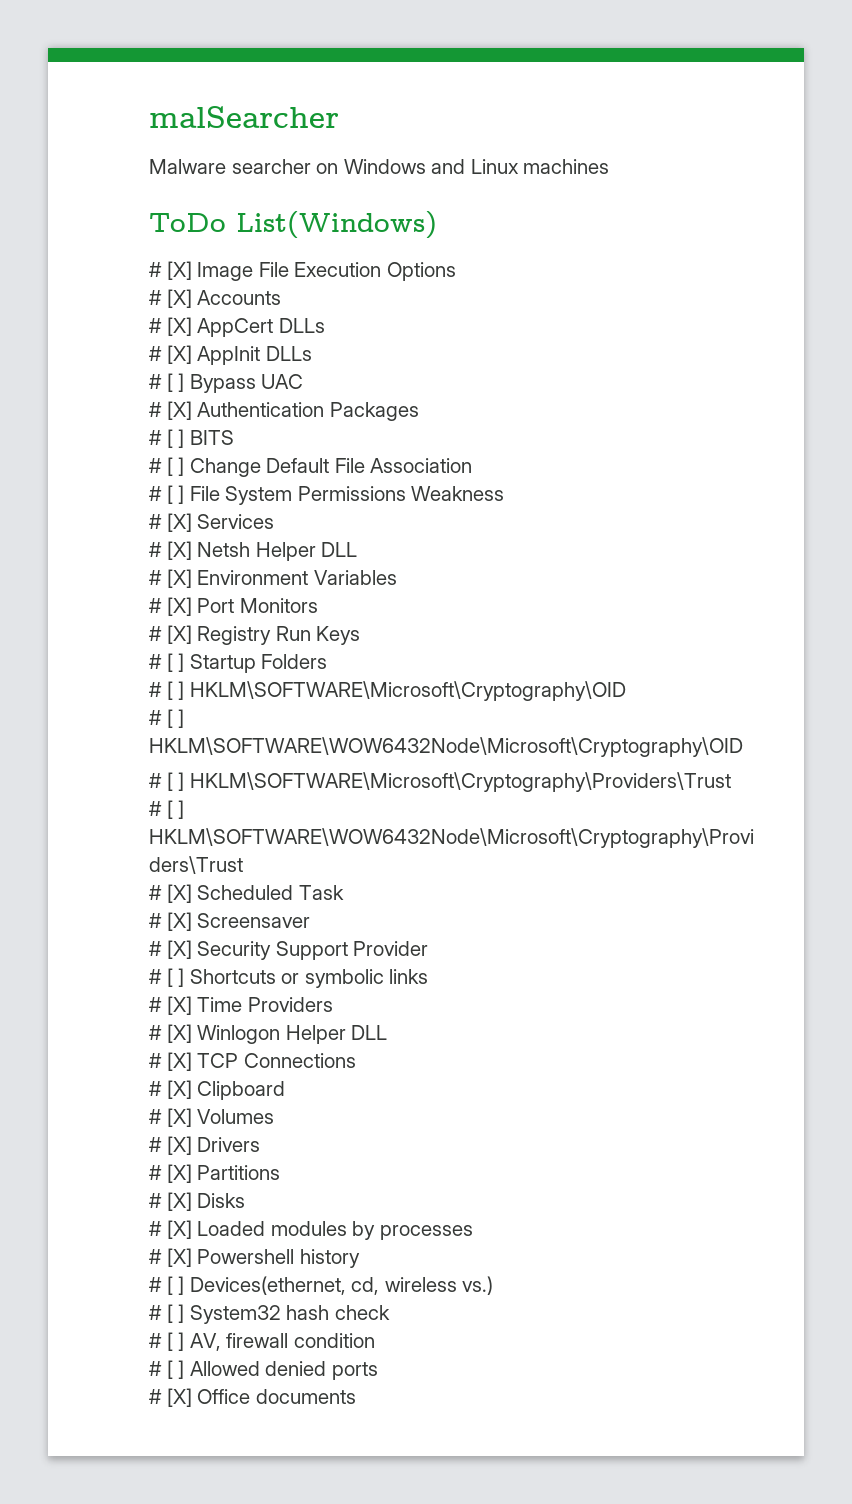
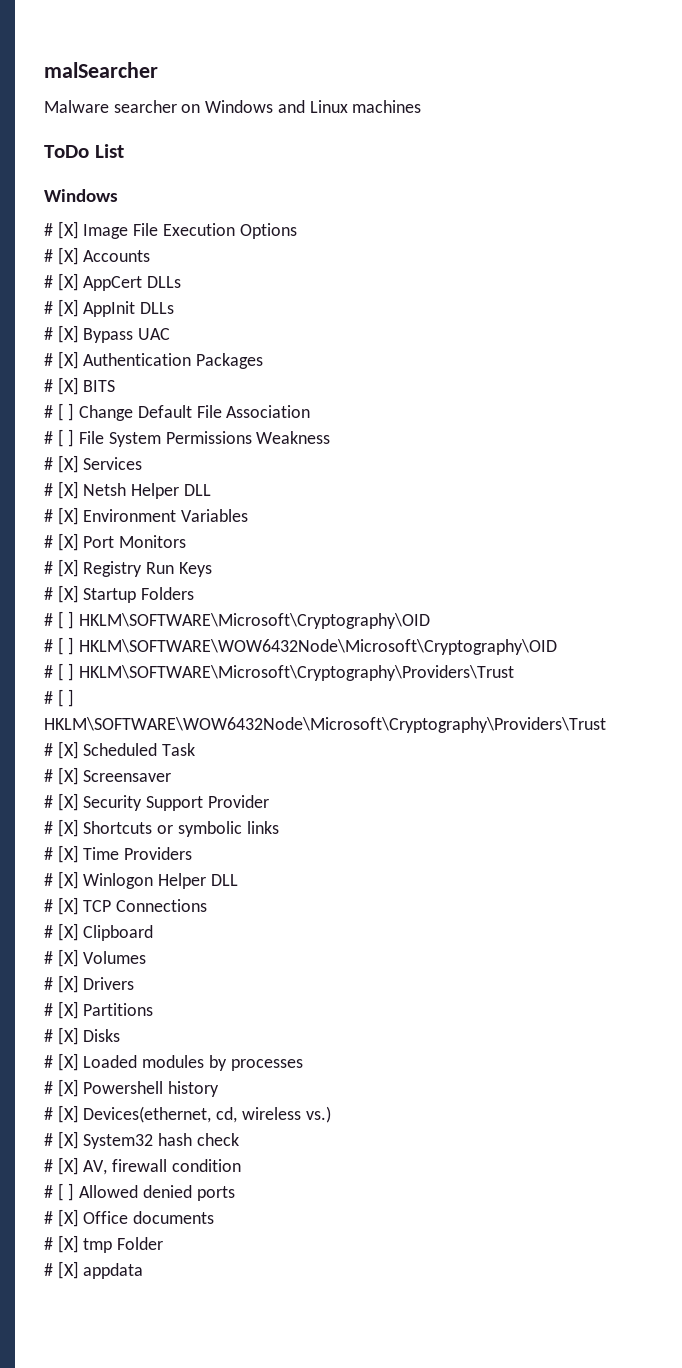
[236,211,437,239] List(Windows) -> [94,144,124,158] [44,189,118,202] List // Windows
[166,373,185,392] [ ] -> [57,325,79,343] [X]
[166,429,185,448] [ ] -> [57,377,79,395] [X]
[166,653,185,672] [ ] -> [57,585,79,603] [X]
[166,968,185,987] [ ] -> [57,819,79,837] [X]
[166,1276,185,1295] [ ] -> [57,1105,79,1123] [X]
[166,1304,185,1323] [ ] -> [57,1131,79,1149] [X]
[166,1332,185,1351] [ ] -> [57,1157,79,1175] [X]
(356, 1396) none -> [44,1235,164,1253] [44,1261,144,1279] // # [X] tmp Folder // # [X] appdata

